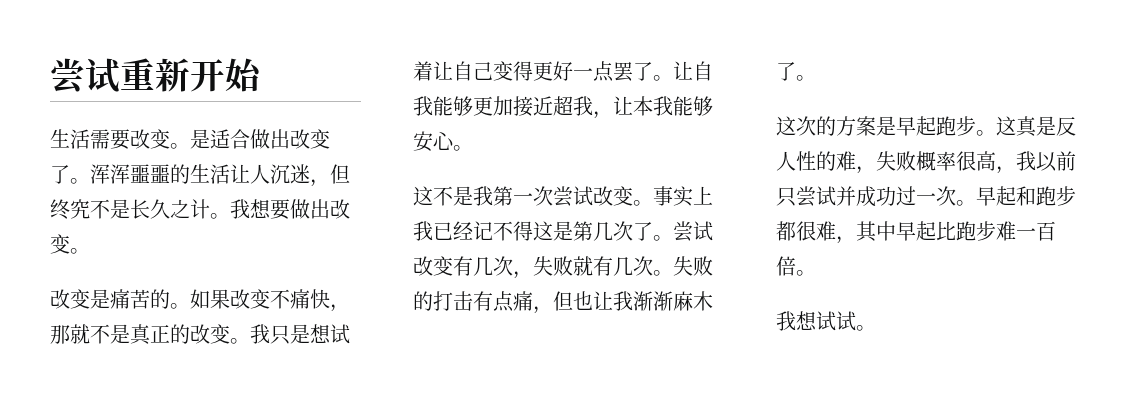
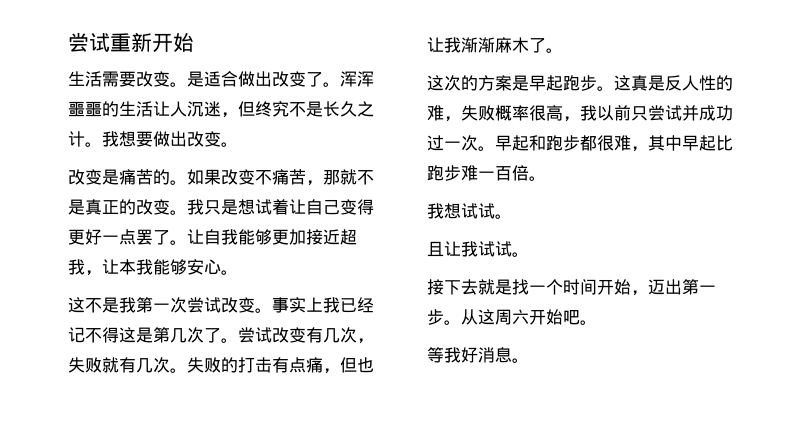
[310,289,330,309] 快 -> [289,169,306,185] 苦
(876, 328) none -> [427,241,529,257] [427,279,716,296] [427,309,597,325] [427,347,529,363] // 且让我试试。 // 接下去就是找一个时间开始，迈出第一步。从这周六开始吧。 // 等我好消息。

